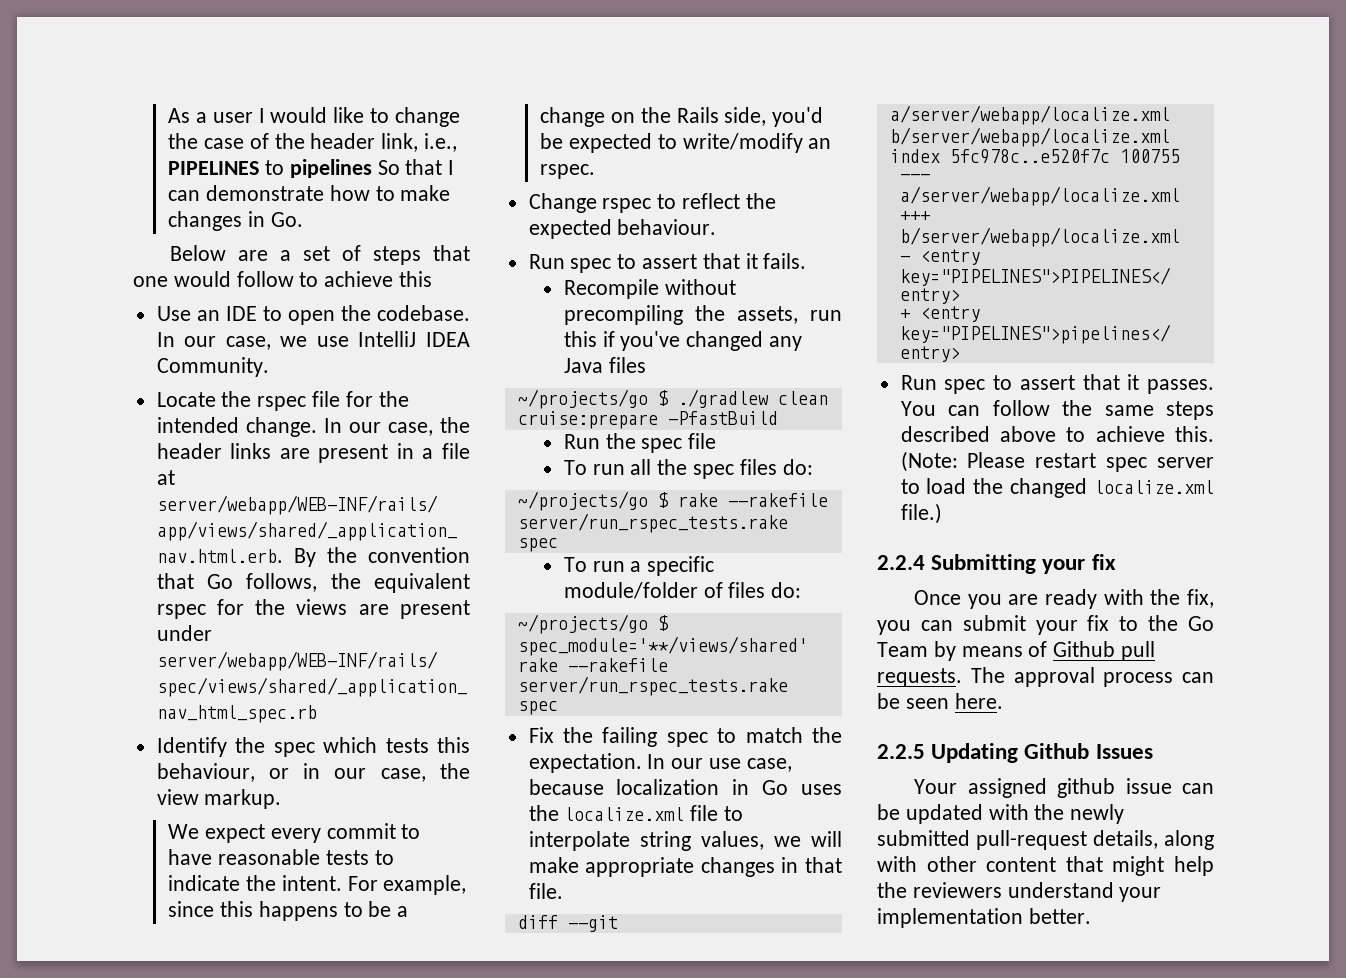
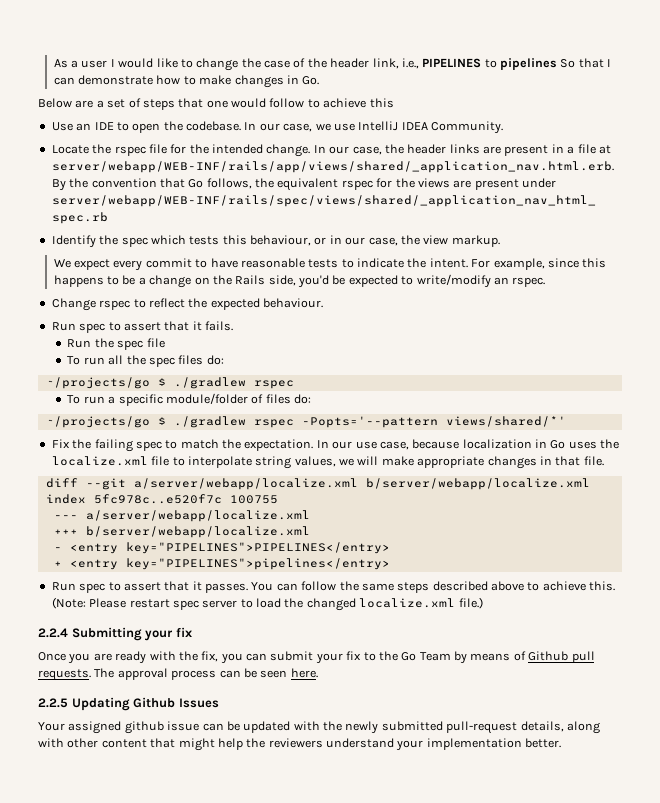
[563,279,736,299] [563,305,842,325] [563,331,803,351] [563,357,646,373] [517,389,828,409] [517,411,778,429] // Recompile without precompiling the assets, run this if you've changed any Java files // ~/projects/go $ ./gradlew clean cruise:prepare -PfastBuild -> (233, 326) none
[677,493,828,507] [517,513,788,533] [517,538,558,552] rake --rakefile server/run_rspec_tests.rake spec -> [173,377,294,389] ./gradlew rspec
[517,636,808,656] [517,658,668,672] [517,676,788,696] [517,701,558,715] spec_module='**/views/shared' rake --rakefile server/run_rspec_tests.rake spec -> [173,416,566,428] ./gradlew rspec -Popts='--pattern views/shared/*'

